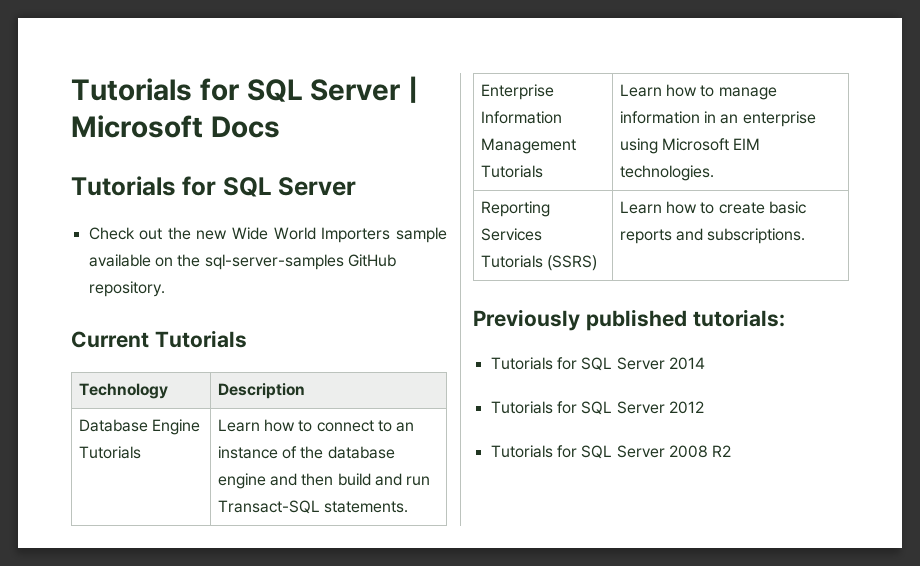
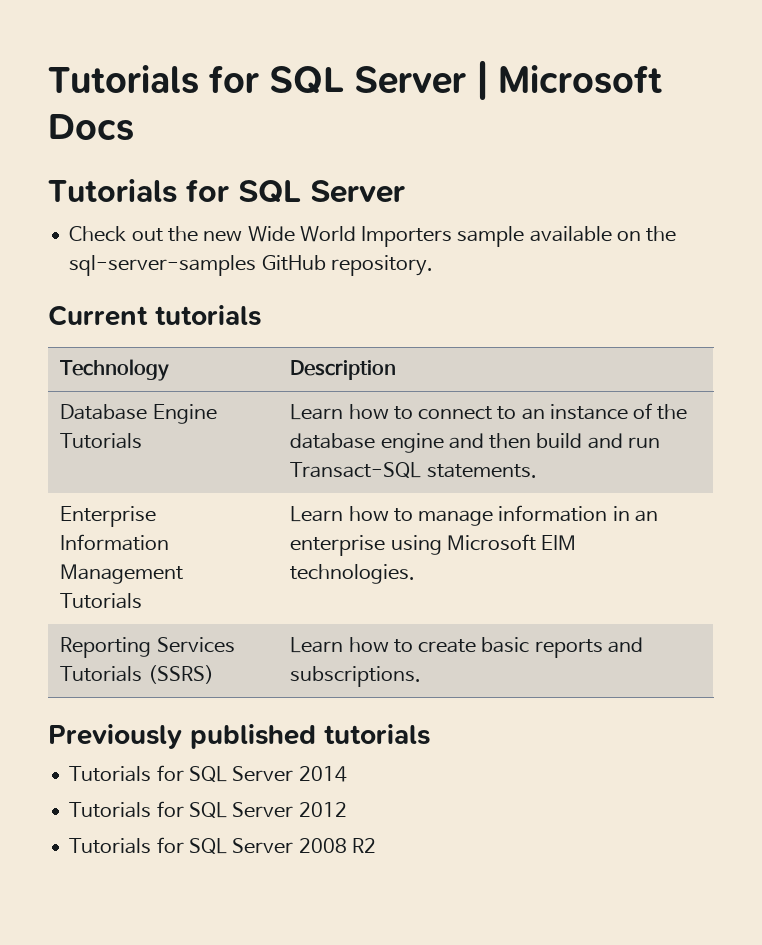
[154,330,247,348] Tutorials -> [155,305,261,326] tutorials
[692,309,785,327] tutorials: -> [324,724,430,745] tutorials

